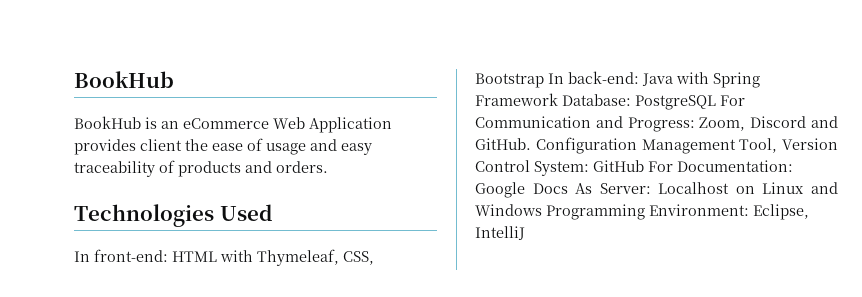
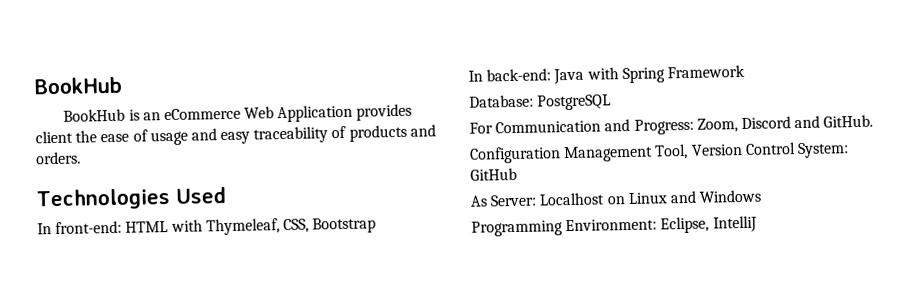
(544, 80) none -> (377, 225) //
(558, 99) none -> (745, 71) //
(716, 102) none -> (612, 102) //
(531, 144) none -> (874, 121) //
[648,160,793,172] [475,182,568,198] For Documentation: Google Docs -> (517, 174) //
(542, 210) none -> (762, 196) //

